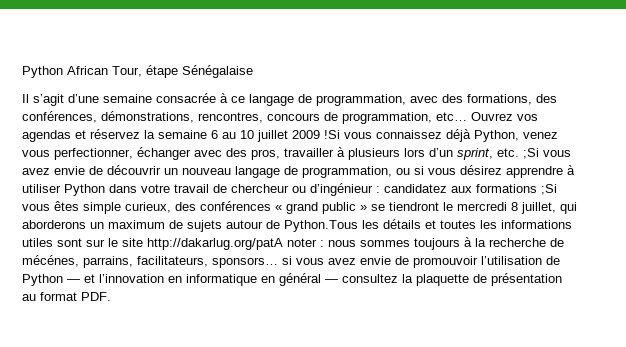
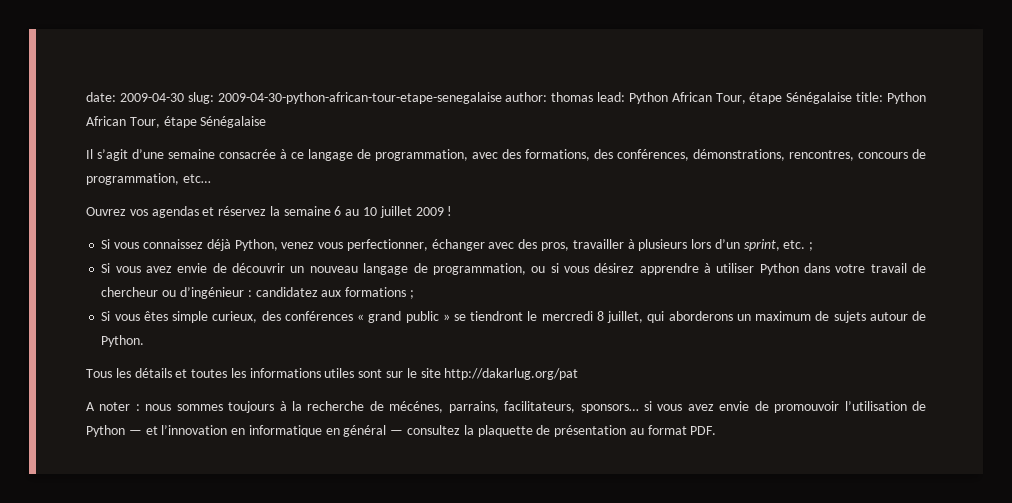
(22, 72) none -> [86,92,884,104] date: 2009-04-30 slug: 2009-04-30-python-african-tour-etape-senegalaise author: thomas lead: Python African Tour, étape Sénégalaise title:
(467, 116) none -> (211, 178) //
[324,130,340,139] !Si -> [447,206,453,216] [101,239,111,249] ! // Si
[523,148,539,159] ;Si -> [809,242,814,251] [101,263,111,273] ; // Si
[541,184,557,195] ;Si -> [409,290,414,299] [101,311,111,321] ; // Si
[284,220,358,232] Python.Tous -> [101,335,145,347] [86,369,112,378] Python. // Tous
[147,238,283,250] http://dakarlug.org/patA -> [444,368,579,380] [86,402,95,411] http://dakarlug.org/pat // A

